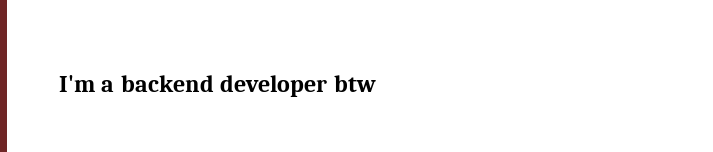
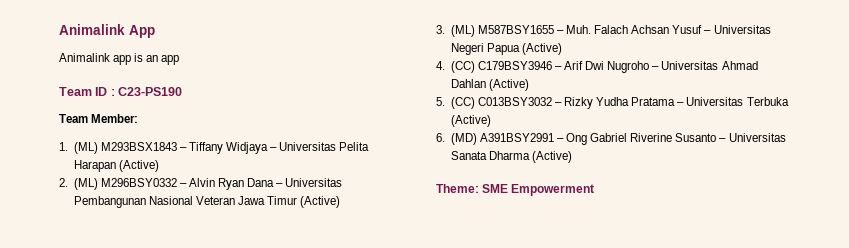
[59,75,376,97] I'm a backend developer btw -> [59,24,155,38] [59,53,180,65] [59,87,183,96] [59,114,139,123] [59,142,370,154] [73,160,159,172] [59,178,343,190] [73,196,341,208] [436,25,771,37] [450,43,562,55] [436,61,758,73] [450,79,529,91] [436,97,789,109] [450,115,491,127] [436,133,786,145] [450,151,572,163] [436,184,595,196] Animalink App // Animalink app is an app // Team ID : C23-PS190 // Team Member: // 1. (ML) M293BSX1843 – Tiffany Widjaya – Universitas Pelita Harapan (Active) // 2. (ML) M296BSY0332 – Alvin Ryan Dana – Universitas Pembangunan Nasional Veteran Jawa Timur (Active) // 3. (ML) M587BSY1655 – Muh. Falach Achsan Yusuf – Universitas Negeri Papua (Active) // 4. (CC) C179BSY3946 – Arif Dwi Nugroho – Universitas Ahmad Dahlan (Active) // 5. (CC) C013BSY3032 – Rizky Yudha Pratama – Universitas Terbuka (Active) // 6. (MD) A391BSY2991 – Ong Gabriel Riverine Susanto – Universitas Sanata Dharma (Active) // Theme: SME Empowerment

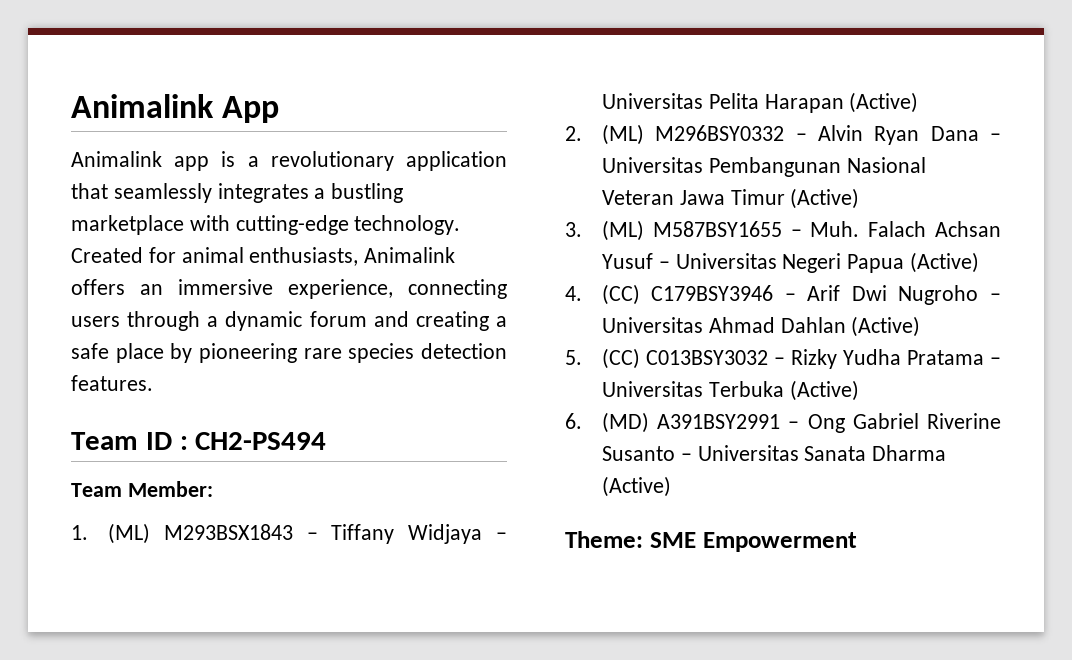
[146,55,180,65] an app -> [247,151,507,171] [71,183,404,203] [71,215,461,235] [71,247,456,266] [71,279,507,299] [71,311,508,331] [71,343,507,363] [71,375,153,391] a revolutionary application that seamlessly integrates a bustling marketplace with cutting-edge technology. Created for animal enthusiasts, Animalink offers an immersive experience, connecting users through a dynamic forum and creating a safe place by pioneering rare species detection features.
[118,87,183,96] C23-PS190 -> [195,432,327,450] CH2-PS494

